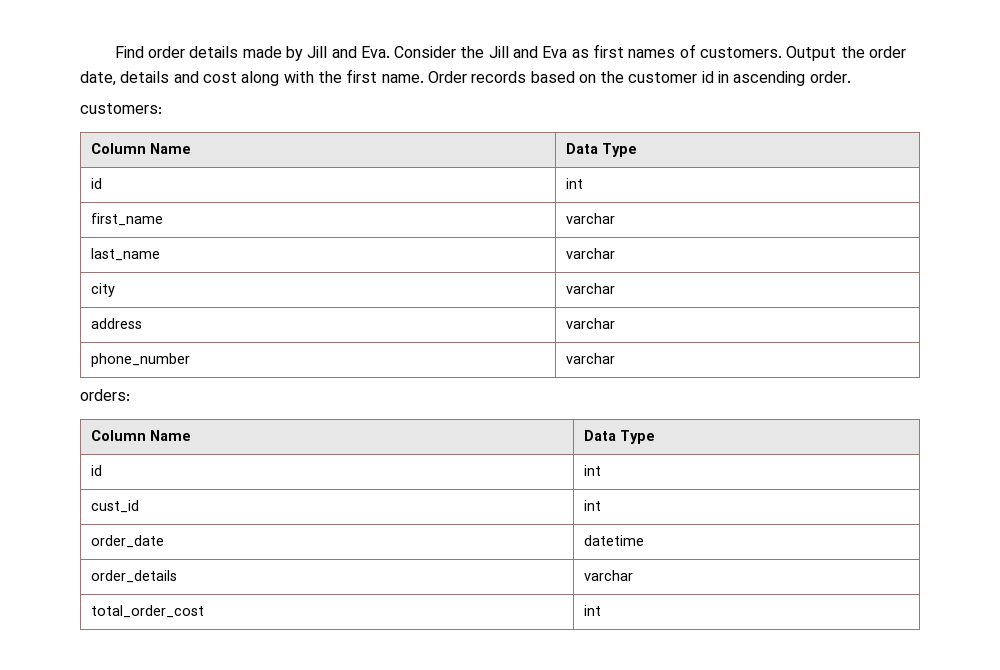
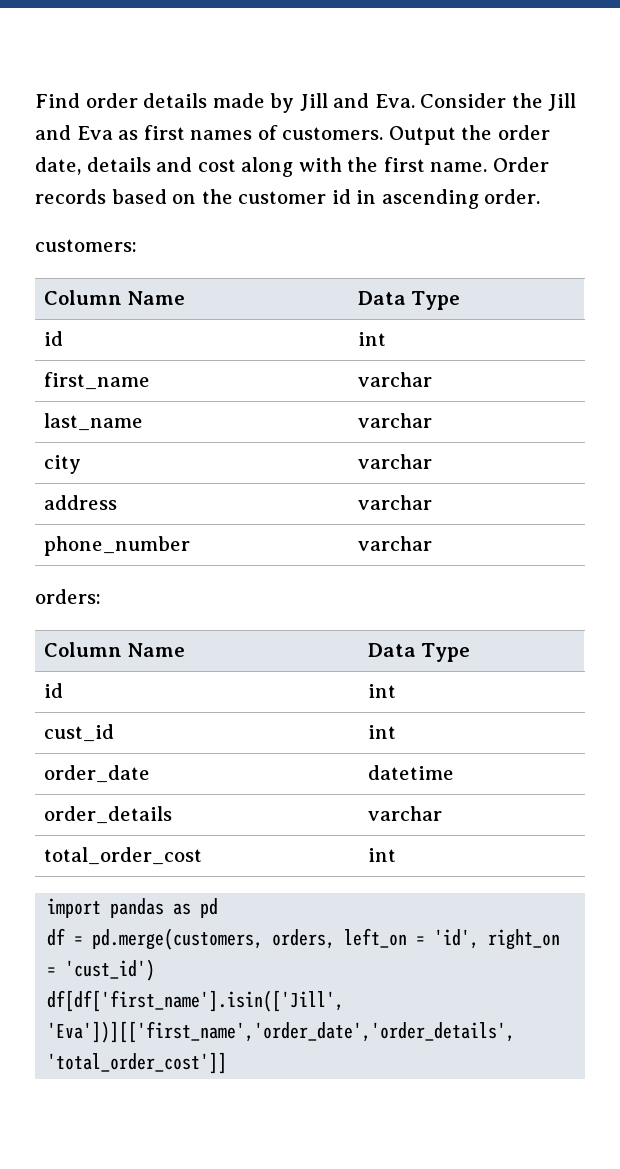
(601, 610) none -> [47,898,219,918] [47,928,561,950] [47,959,156,981] [47,990,345,1012] [47,1021,516,1043] [47,1052,228,1074] // import pandas as pd // df = pd.merge(customers, orders, left_on = 'id', right_on = 'cust_id') // df[df['first_name'].isin(['Jill', 'Eva'])][['first_name','order_date','order_details', 'total_order_cost']]

